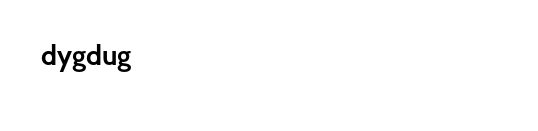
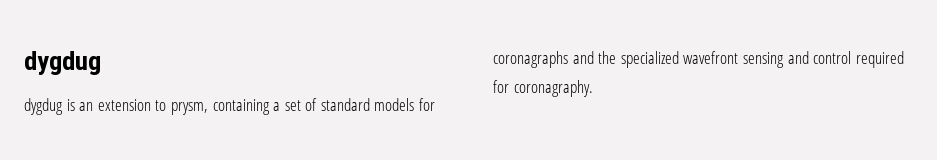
[41,44,131,72] dygdug -> [24,51,101,75] [24,98,436,115] [493,51,904,68] [493,80,593,97] dygdug // dygdug is an extension to prysm, containing a set of standard models for coronagraphs and the specialized wavefront sensing and control required for coronagraphy.

